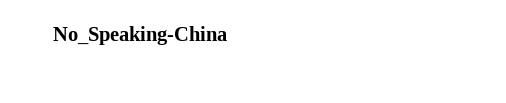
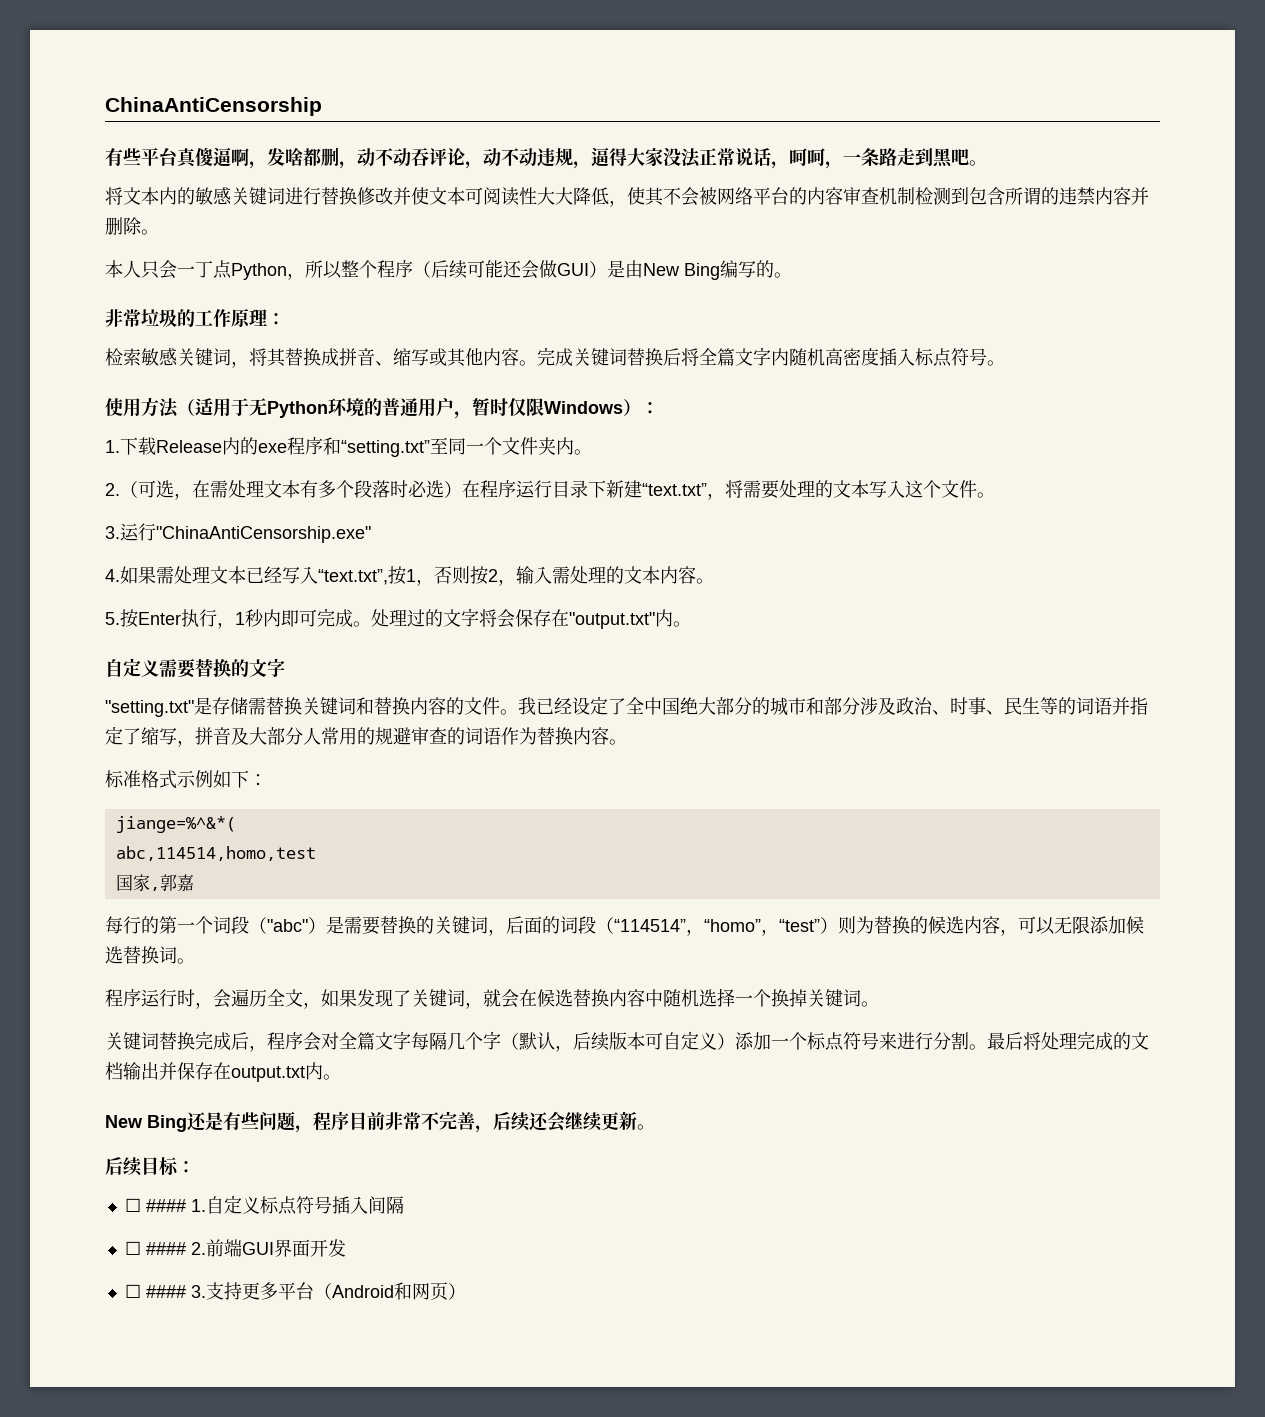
[53,26,227,45] No_Speaking-China -> [105,97,322,116] [105,147,987,169] [105,187,1149,207] [105,217,159,235] [105,260,792,280] [105,309,285,327] [105,347,1005,368] [105,397,659,419] [105,437,592,457] [105,480,995,500] [105,523,371,543] [105,566,714,586] [105,608,691,629] [105,658,285,678] [105,696,1148,717] [105,726,627,747] [105,770,267,789] [115,816,236,833] [115,846,316,861] [115,874,194,892] [105,916,1144,936] [105,946,195,964] [105,988,879,1009] [105,1031,1149,1052] [105,1062,341,1082] [105,1111,655,1133] [105,1157,195,1176] [124,1195,404,1215] [124,1239,346,1257] [124,1282,466,1301] ChinaAntiCensorship // 有些平台真傻逼啊，发啥都删，动不动吞评论，动不动违规，逼得大家没法正常说话，呵呵，一条路走到黑吧。 // 将文本内的敏感关键词进行替换修改并使文本可阅读性大大降低，使其不会被网络平台的内容审查机制检测到包含所谓的违禁内容并删除。 // 本人只会一丁点Python，所以整个程序（后续可能还会做GUI）是由New Bing编写的。 // 非常垃圾的工作原理： // 检索敏感关键词，将其替换成拼音、缩写或其他内容。完成关键词替换后将全篇文字内随机高密度插入标点符号。 // 使用方法（适用于无Python环境的普通用户，暂时仅限Windows）： // 1.下载Release内的exe程序和“setting.txt”至同一个文件夹内。 // 2.（可选，在需处理文本有多个段落时必选）在程序运行目录下新建“text.txt”，将需要处理的文本写入这个文件。 // 3.运行"ChinaAntiCensorship.exe" // 4.如果需处理文本已经写入“text.txt”,按1，否则按2，输入需处理的文本内容。 // 5.按Enter执行，1秒内即可完成。处理过的文字将会保存在"output.txt"内。 // 自定义需要替换的文字 // "setting.txt"是存储需替换关键词和替换内容的文件。我已经设定了全中国绝大部分的城市和部分涉及政治、时事、民生等的词语并指定了缩写，拼音及大部分人常用的规避审查的词语作为替换内容。 // 标准格式示例如下： // jiange=%^&*( // abc,114514,homo,test // 国家,郭嘉 // 每行的第一个词段（"abc"）是需要替换的关键词，后面的词段（“114514”，“homo”，“test”）则为替换的候选内容，可以无限添加候选替换词。 // 程序运行时，会遍历全文，如果发现了关键词，就会在候选替换内容中随机选择一个换掉关键词。 // 关键词替换完成后，程序会对全篇文字每隔几个字（默认，后续版本可自定义）添加一个标点符号来进行分割。最后将处理完成的文档输出并保存在output.txt内。 // New Bing还是有些问题，程序目前非常不完善，后续还会继续更新。 // 后续目标： // ☐ #### 1.自定义标点符号插入间隔 // ☐ #### 2.前端GUI界面开发 // ☐ #### 3.支持更多平台（Android和网页）

